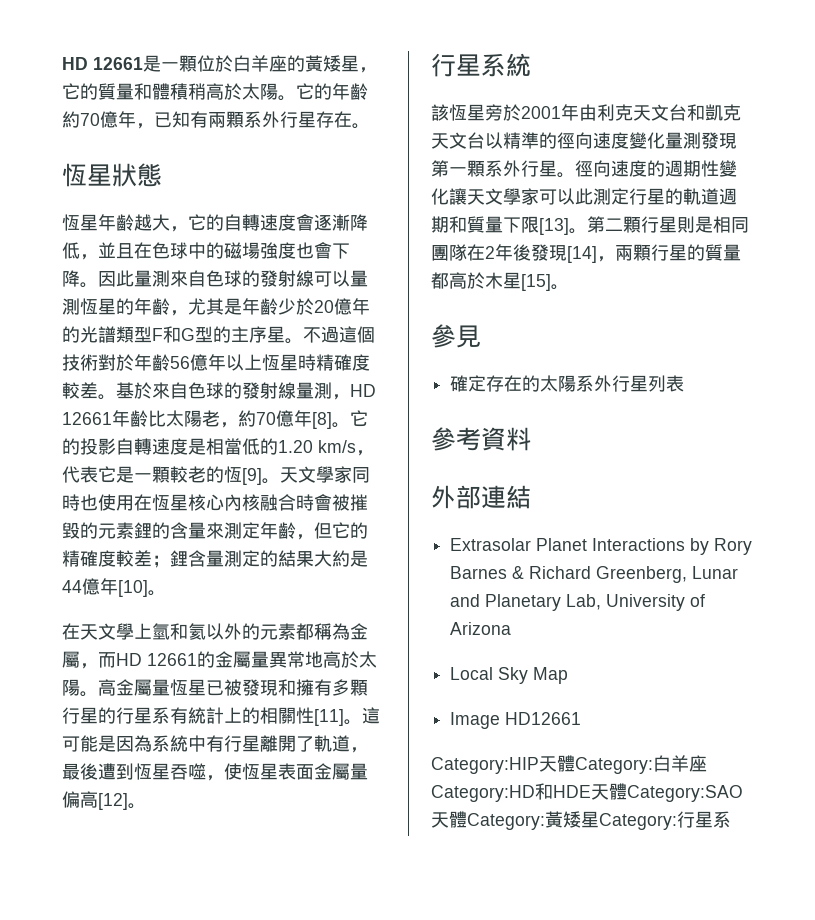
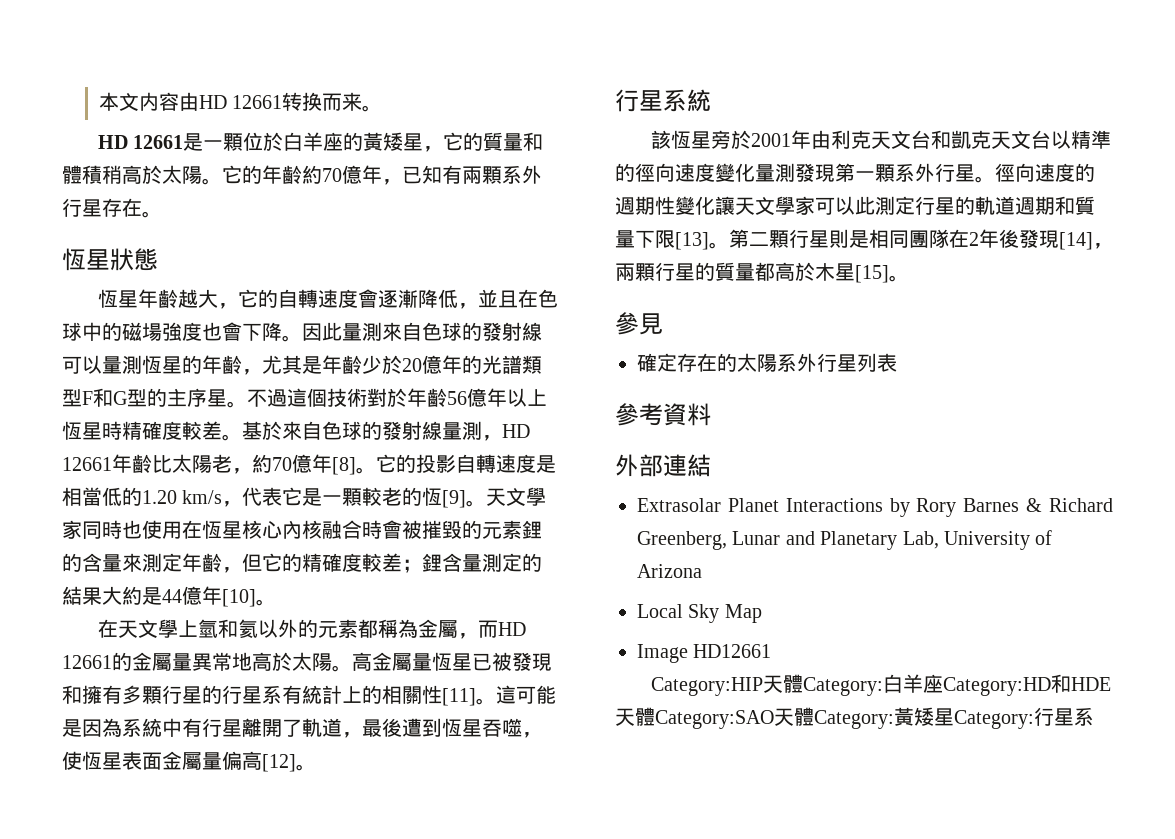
(62, 63) none -> [98,92,383,112] 本文内容由HD 12661转换而来。 //

